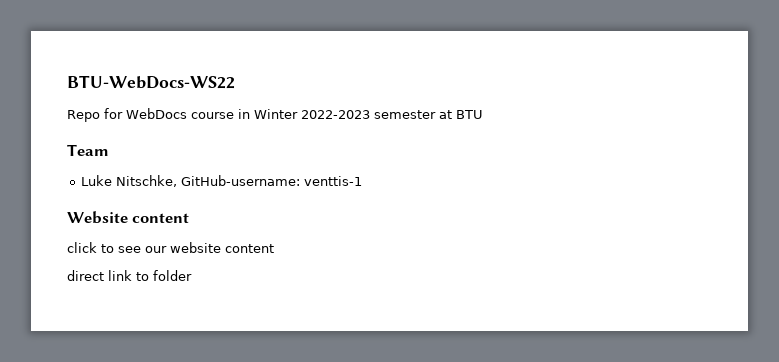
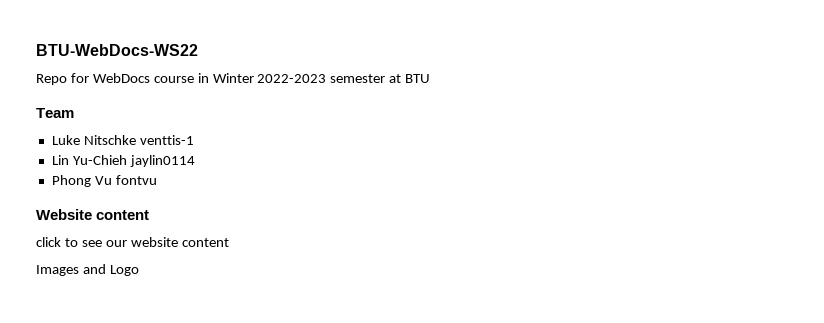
[115,175,300,187] Nitschke, GitHub-username: -> [83,135,136,145] Nitschke
(362, 181) none -> [51,155,195,167] [51,175,157,187] // Lin Yu-Chieh jaylin0114 // Phong Vu fontvu
[67,270,192,281] direct link to folder -> [36,264,139,276] Images and Logo

